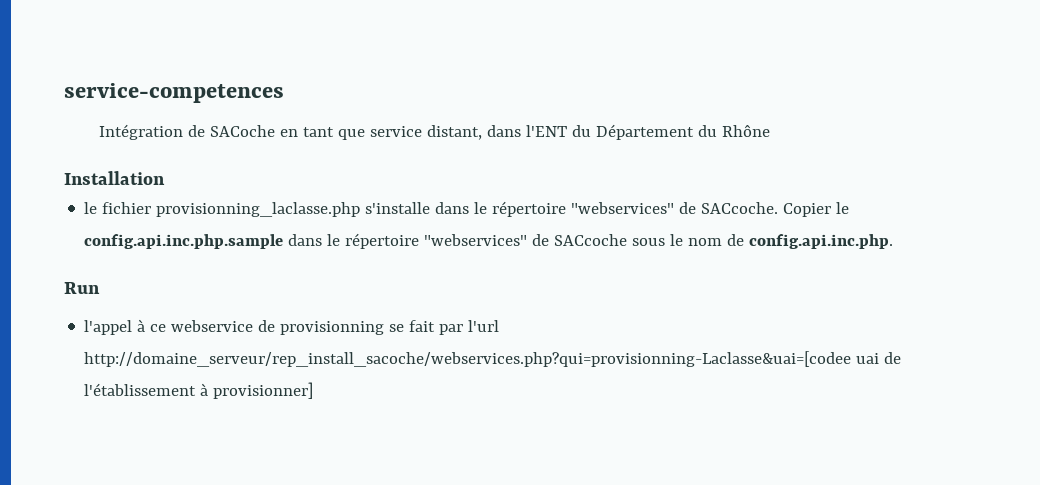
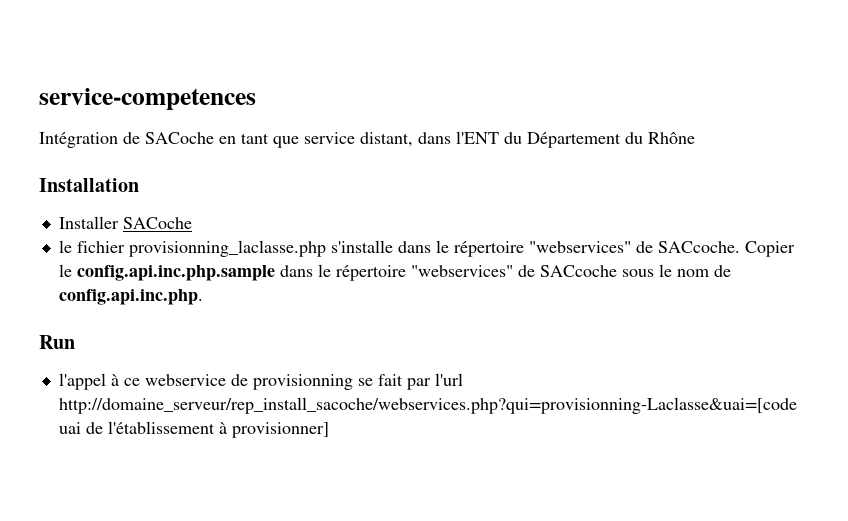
(165, 178) none -> [58,216,192,229] // Installer SACoche
[84,351,852,367] http://domaine_serveur/rep_install_sacoche/webservices.php?qui=provisionning-Laclasse&uai=[codee -> [58,397,797,414] http://domaine_serveur/rep_install_sacoche/webservices.php?qui=provisionning-Laclasse&uai=[code

